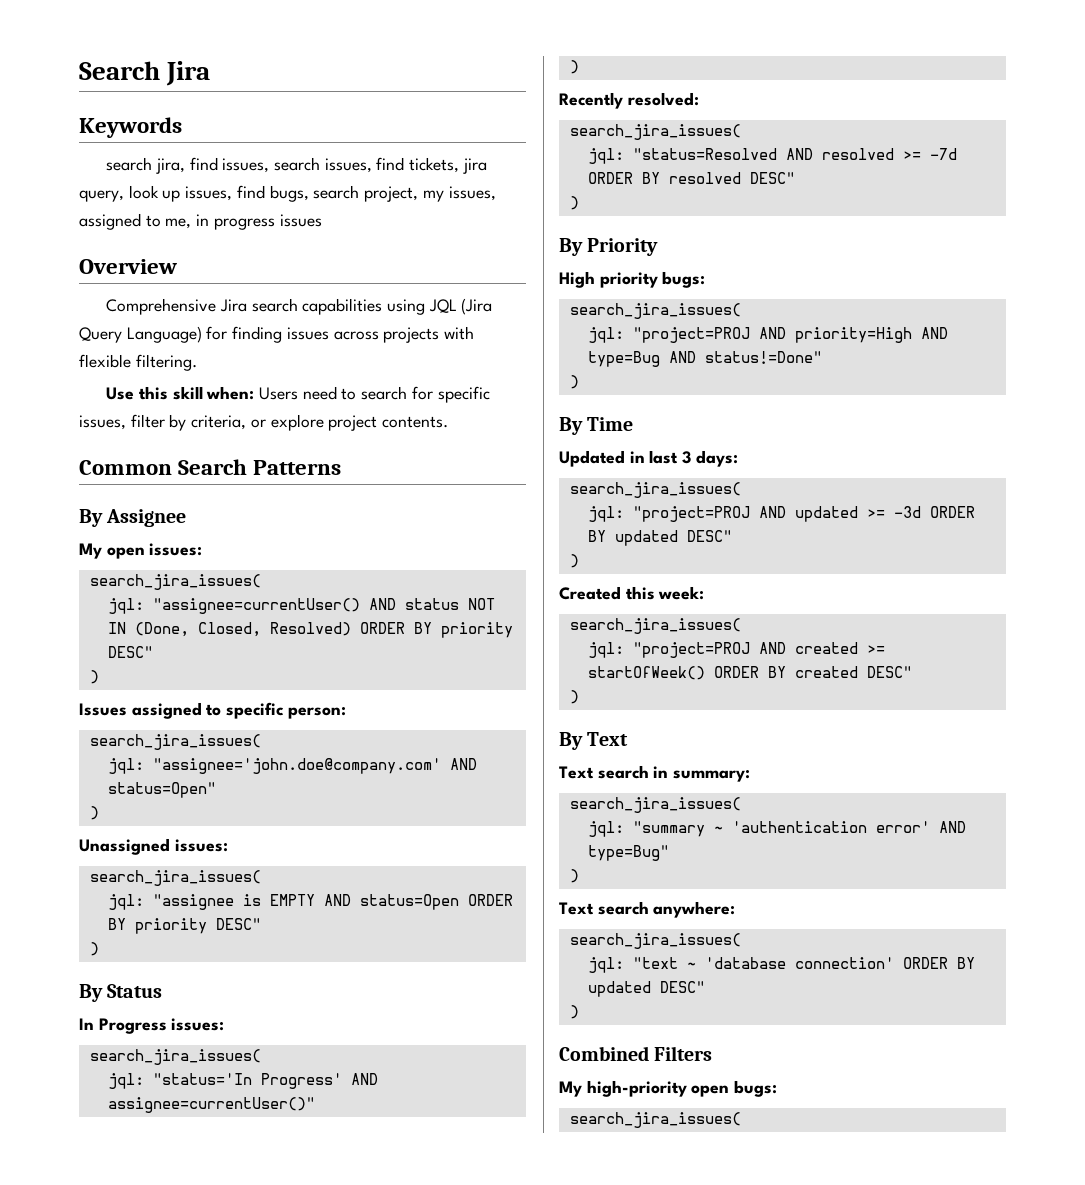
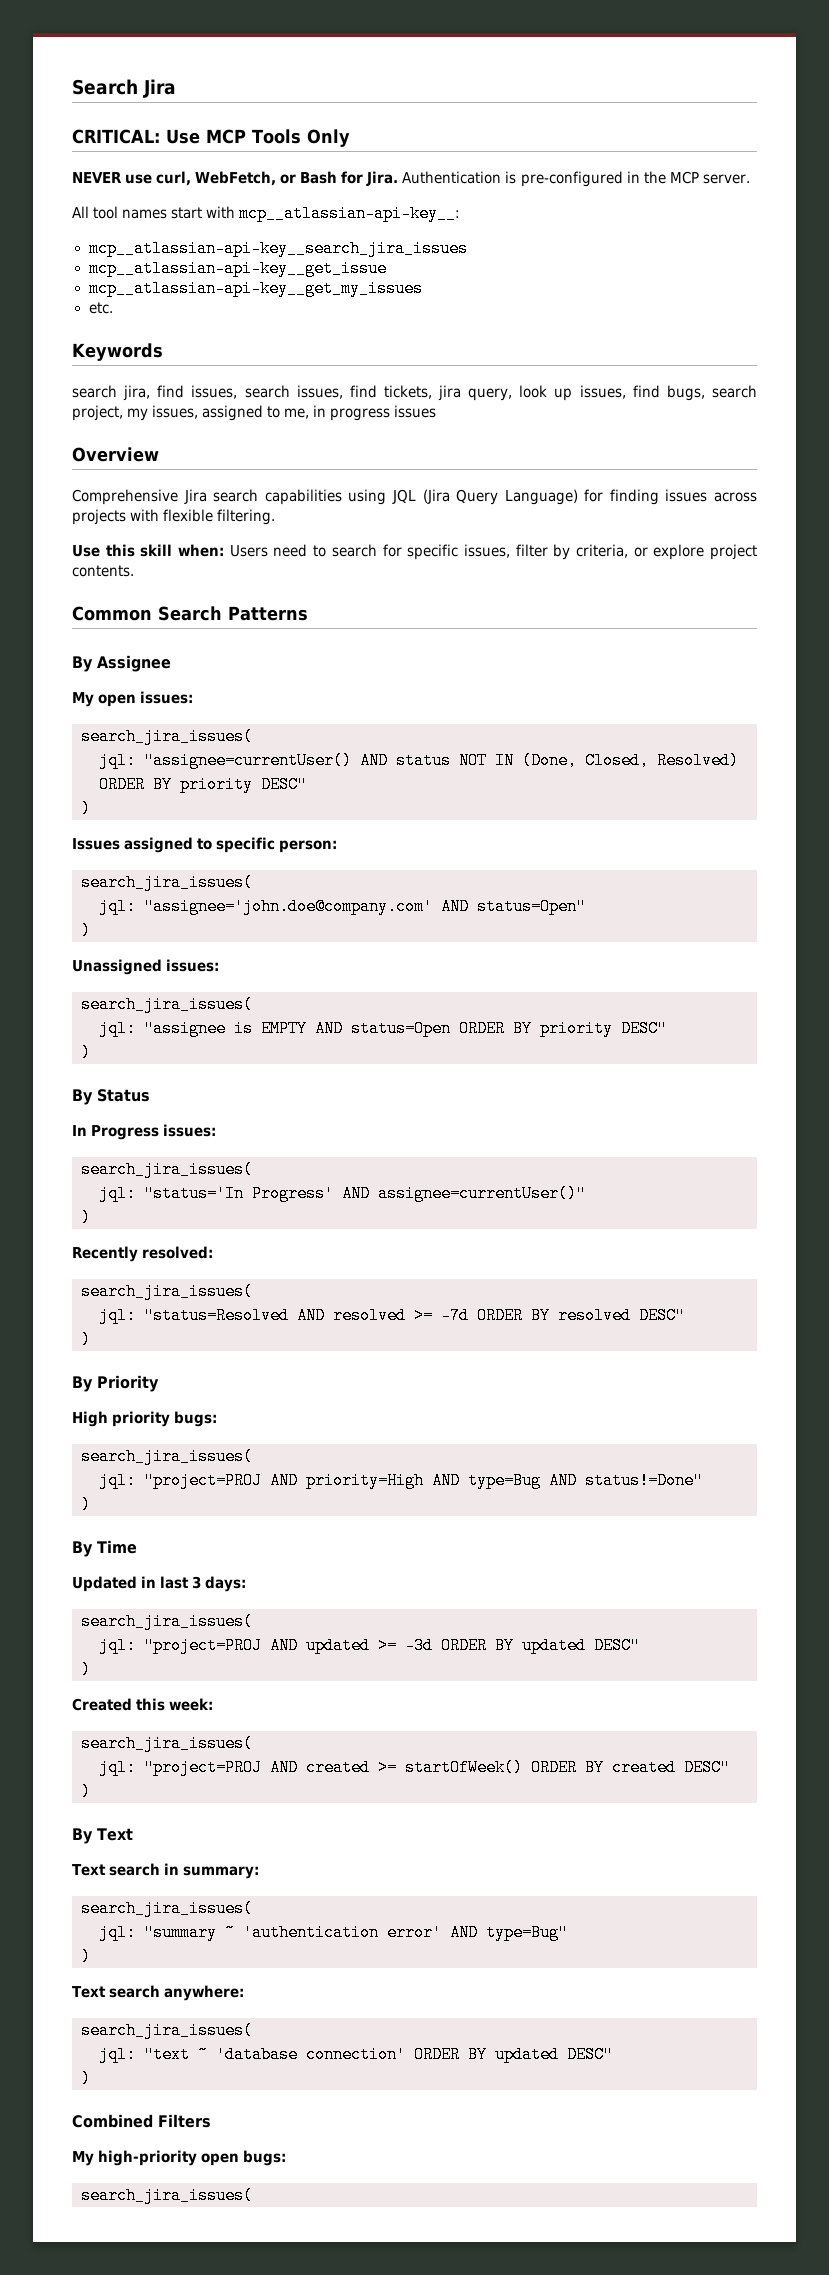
(211, 73) none -> [72,129,350,147] [72,171,750,187] [72,205,461,222] [88,240,468,257] [88,260,387,277] [88,280,423,297] [88,302,113,314] // CRITICAL: Use MCP Tools Only // NEVER use curl, WebFetch, or Bash for Jira. Authentication is pre-configured in the MCP server. // All tool names start with mcp__atlassian-api-key__: // mcp__atlassian-api-key__search_jira_issues // mcp__atlassian-api-key__get_issue // mcp__atlassian-api-key__get_my_issues // etc.

